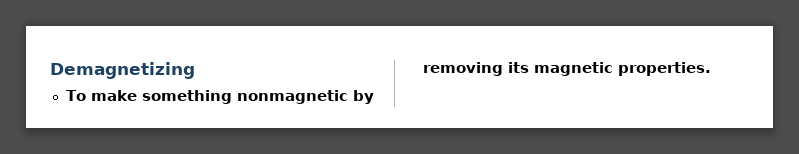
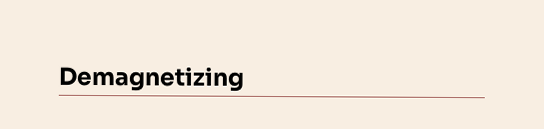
[65,90,374,104] [422,62,711,76] // To make something nonmagnetic by removing its magnetic properties. -> (244, 78) none

